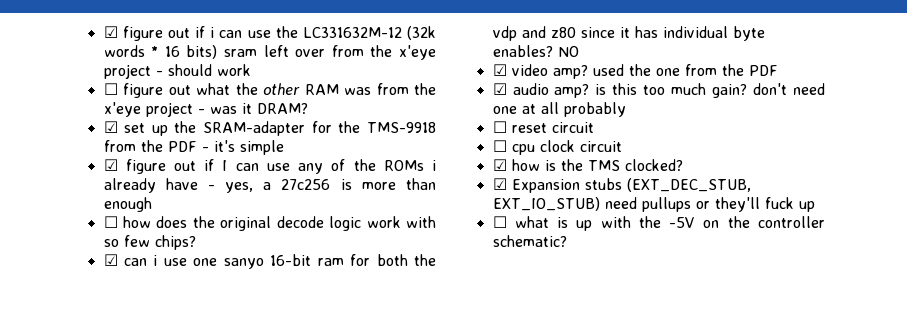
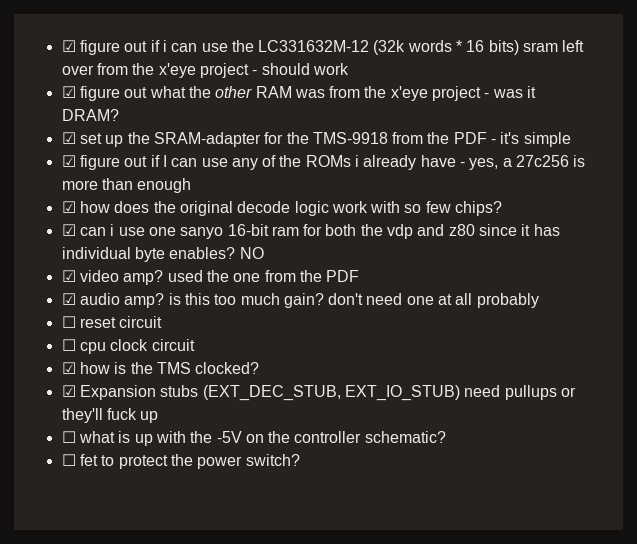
[103,83,118,95] ☐ -> [61,86,76,98] ☑
[103,216,118,228] ☐ -> [61,201,76,213] ☑
(567, 241) none -> [61,454,300,469] // ☐ fet to protect the power switch?

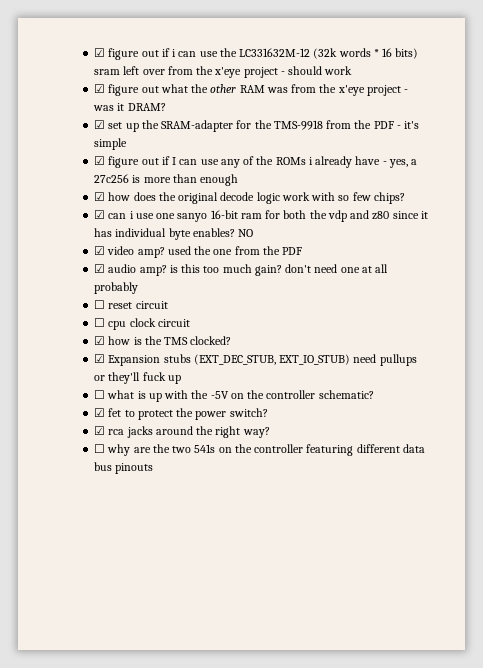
[61,454,76,466] ☐ -> [94,408,106,417] ☑
(300, 460) none -> [94,426,270,438] [94,444,425,456] [94,462,154,474] // ☑ rca jacks around the right way? // ☐ why are the two 541s on the controller featuring different data bus pinouts

